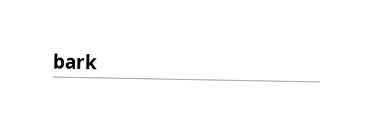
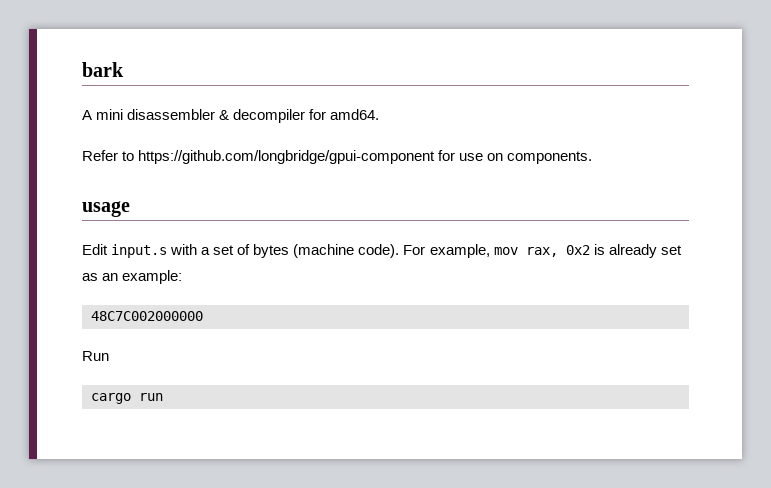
(98, 61) none -> [82,109,380,123] [82,150,593,164] [82,201,130,217] [82,244,682,258] [82,270,183,284] [91,311,203,321] [82,351,109,361] [91,393,163,404] // A mini disassembler & decompiler for amd64. // Refer to https://github.com/longbridge/gpui-component for use on components. // usage // Edit input.s with a set of bytes (machine code). For example, mov rax, 0x2 is already set as an example: // 48C7C002000000 // Run // cargo run

